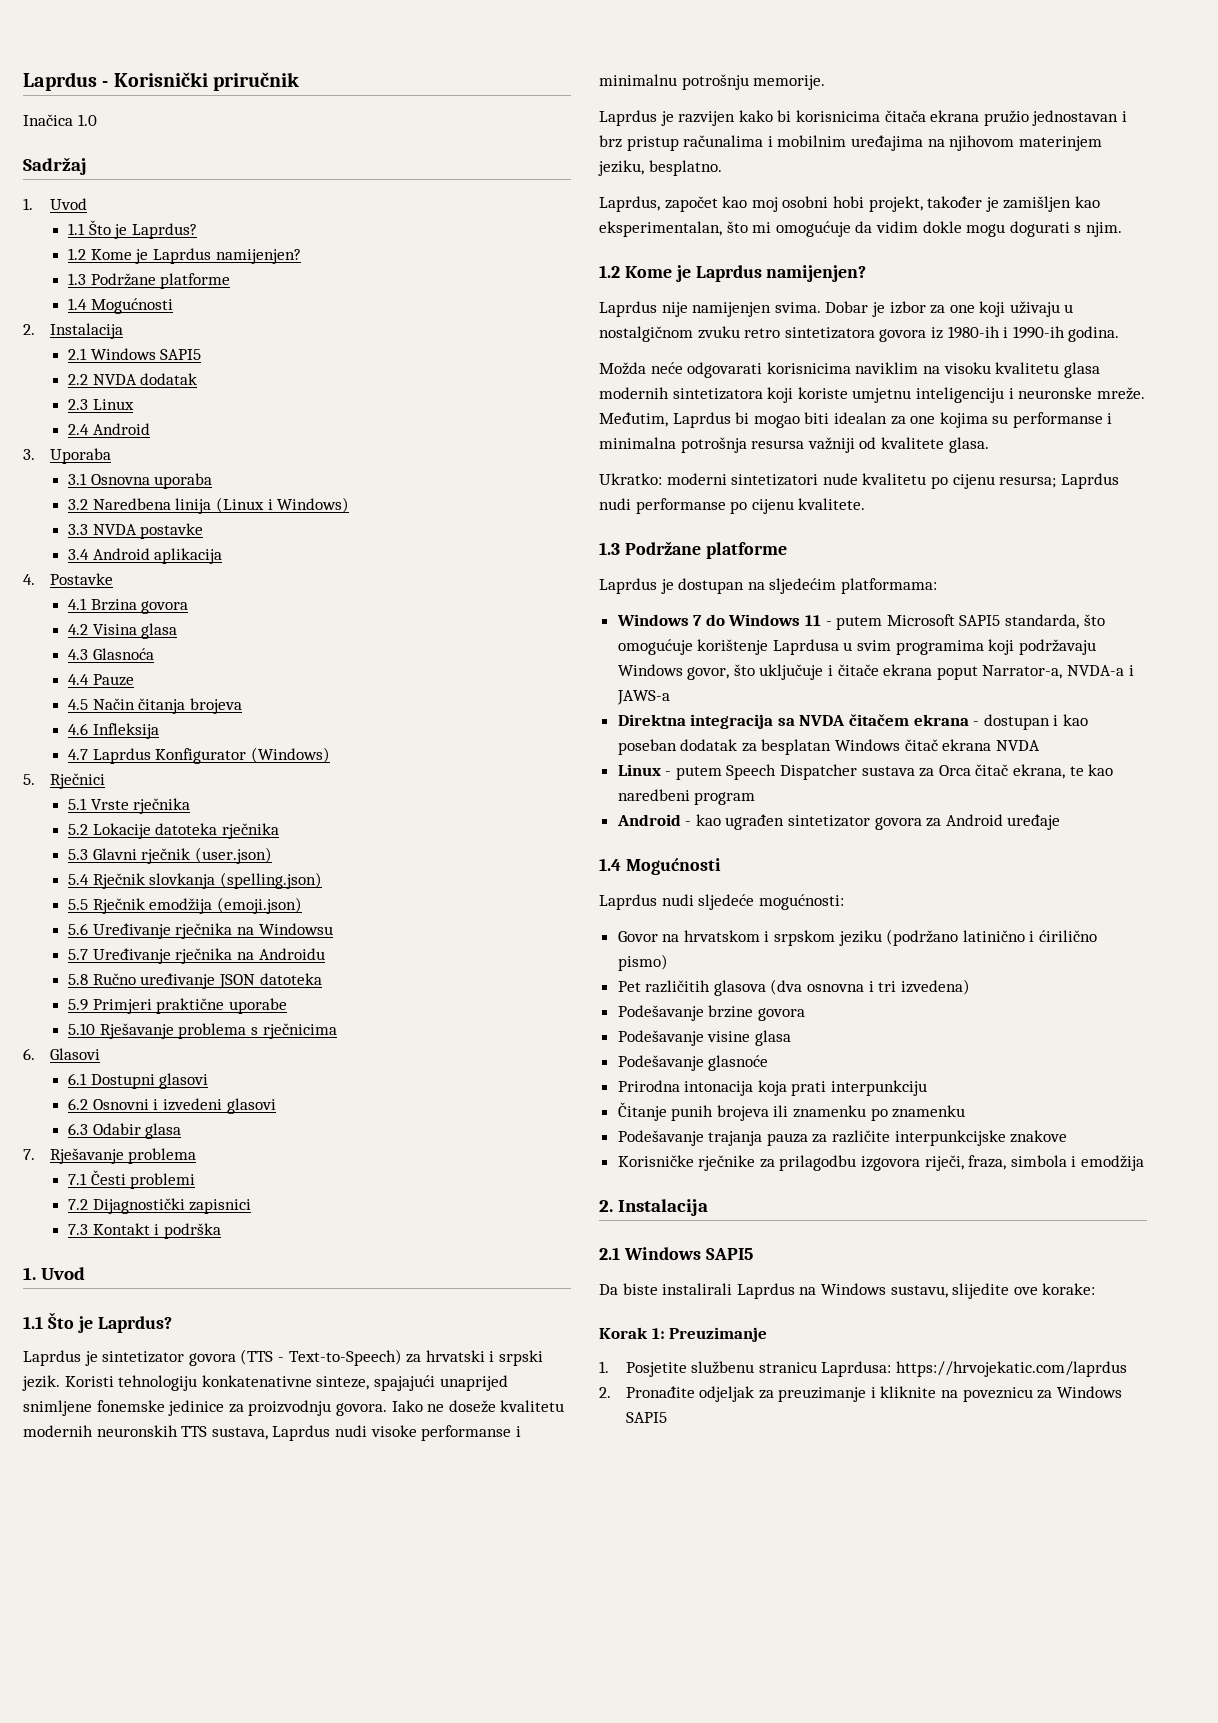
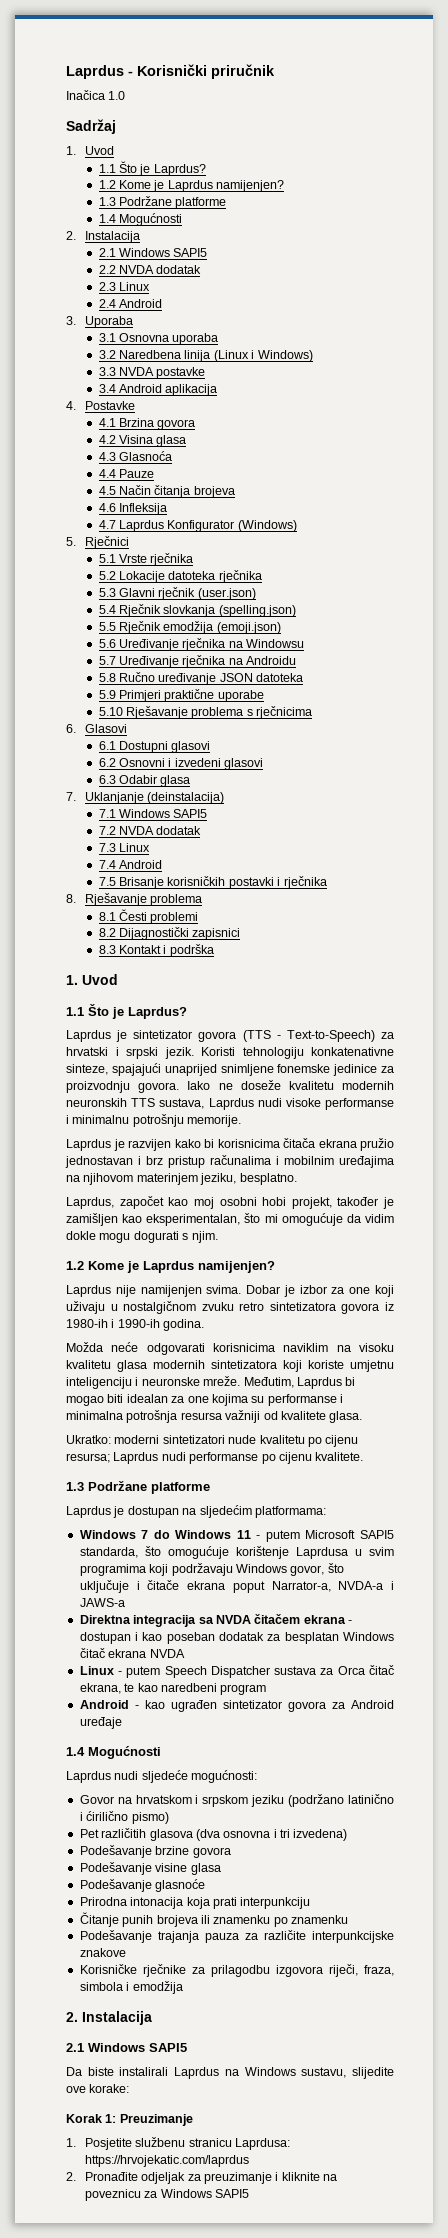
(35, 1154) none -> [84,792,225,804] [98,809,208,818] [98,826,202,835] [98,843,151,852] [98,860,163,869] [98,876,327,889] [66,894,76,903] Uklanjanje (deinstalacija) // 7.1 Windows SAPI5 // 7.2 NVDA dodatak // 7.3 Linux // 7.4 Android // 7.5 Brisanje korisničkih postavki i rječnika // 8.
[68,1173,88,1185] 7.1 -> [98,912,116,921] 8.1
[68,1199,89,1210] 7.2 -> [98,928,116,937] 8.2
[68,1224,89,1235] 7.3 -> [98,945,116,954] 8.3

